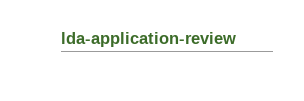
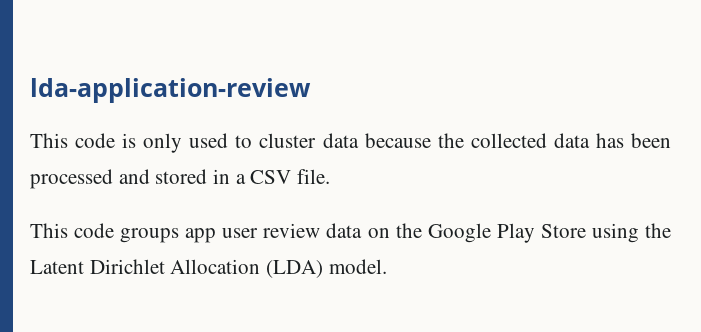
(236, 39) none -> [30,133,672,153] [30,169,331,189] [30,223,672,243] [30,259,387,278] // This code is only used to cluster data because the collected data has been processed and stored in a CSV file. // This code groups app user review data on the Google Play Store using the Latent Dirichlet Allocation (LDA) model.

